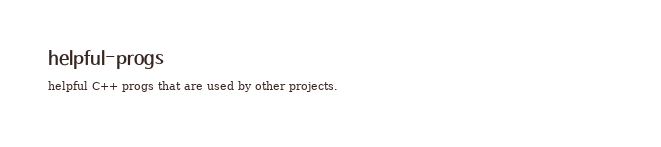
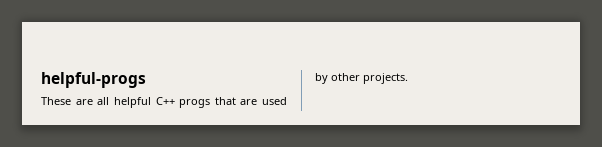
(164, 59) none -> [41,97,110,105] These are all

